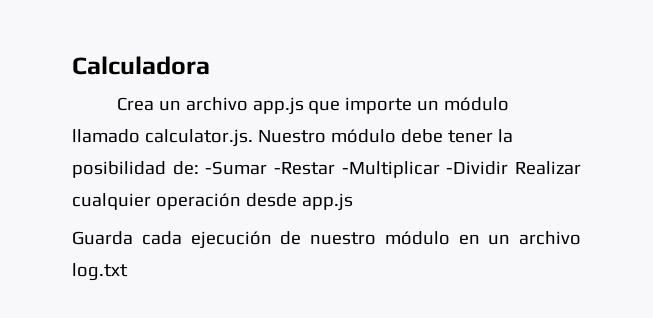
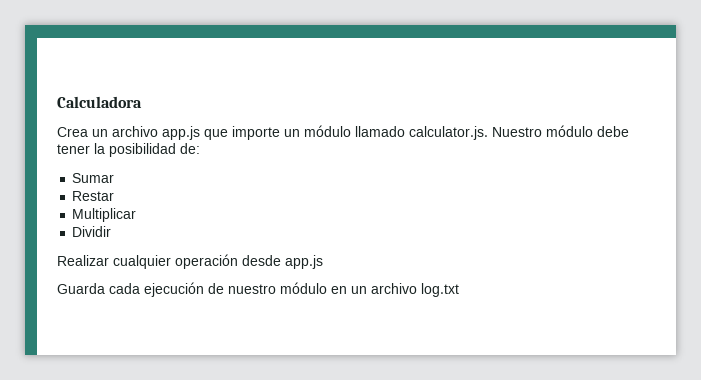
[205,161,509,178] -Sumar -Restar -Multiplicar -Dividir -> [72,173,115,183] [72,191,115,201] [72,208,137,222] [72,226,112,237] // Sumar // Restar // Multiplicar // Dividir //

